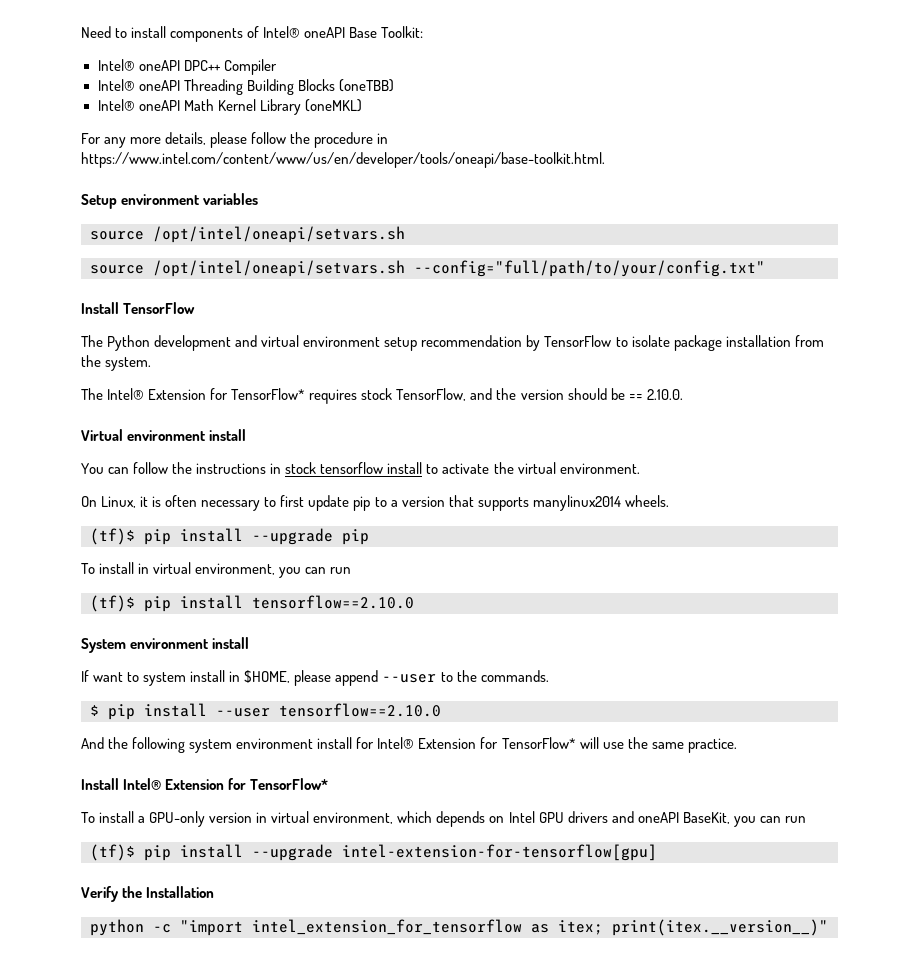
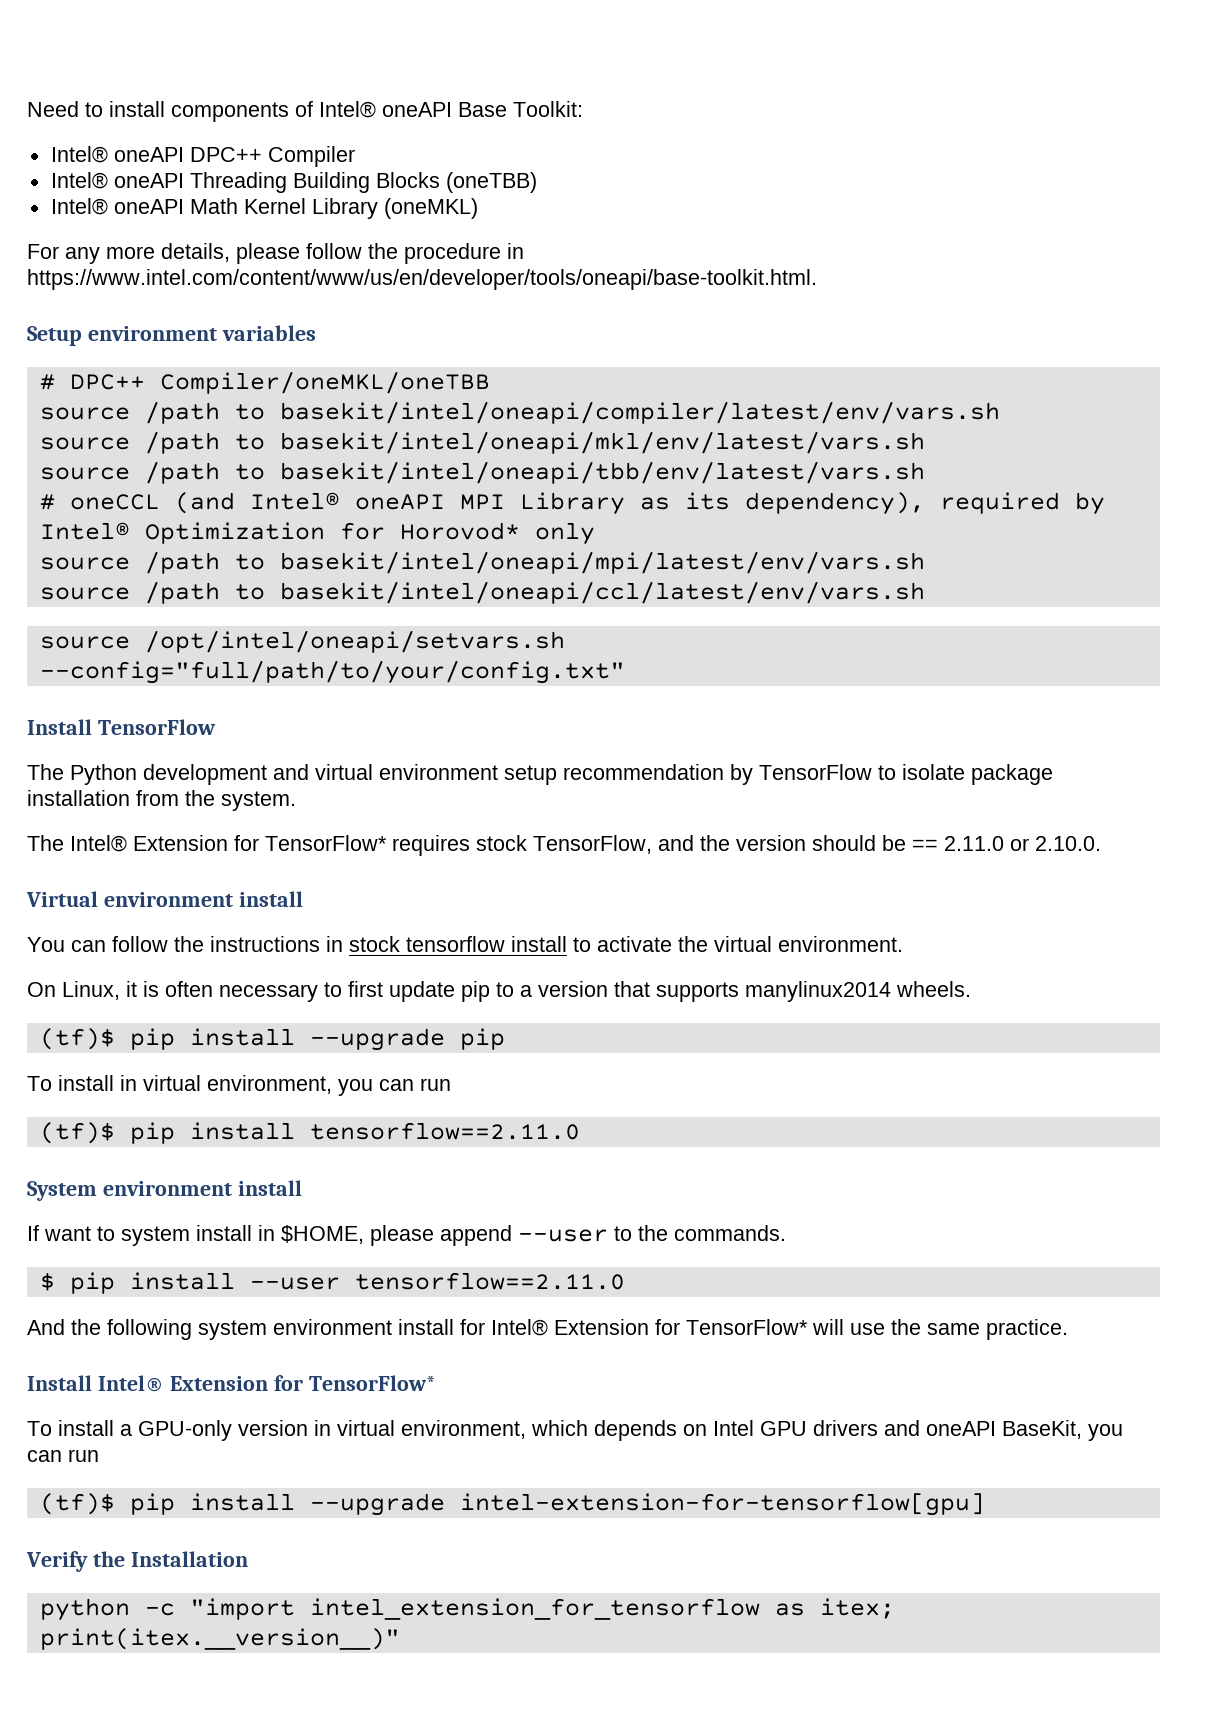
[90,226,405,243] source /opt/intel/oneapi/setvars.sh -> [39,371,490,394] [39,401,1000,424] [39,431,925,454] [39,461,925,484] [39,492,1105,515] [39,522,595,545] [39,551,925,574] [39,581,925,604] # DPC++ Compiler/oneMKL/oneTBB // source /path to basekit/intel/oneapi/compiler/latest/env/vars.sh // source /path to basekit/intel/oneapi/mkl/env/latest/vars.sh // source /path to basekit/intel/oneapi/tbb/env/latest/vars.sh // # oneCCL (and Intel® oneAPI MPI Library as its dependency), required by Intel® Optimization for Horovod* only // source /path to basekit/intel/oneapi/mpi/latest/env/vars.sh // source /path to basekit/intel/oneapi/ccl/latest/env/vars.sh
(643, 397) none -> [944,836,1029,851] 2.11.0 or
[252,595,414,609] tensorflow==2.10.0 -> [309,1122,580,1140] tensorflow==2.11.0
[279,703,441,717] tensorflow==2.10.0 -> [354,1272,625,1290] tensorflow==2.11.0

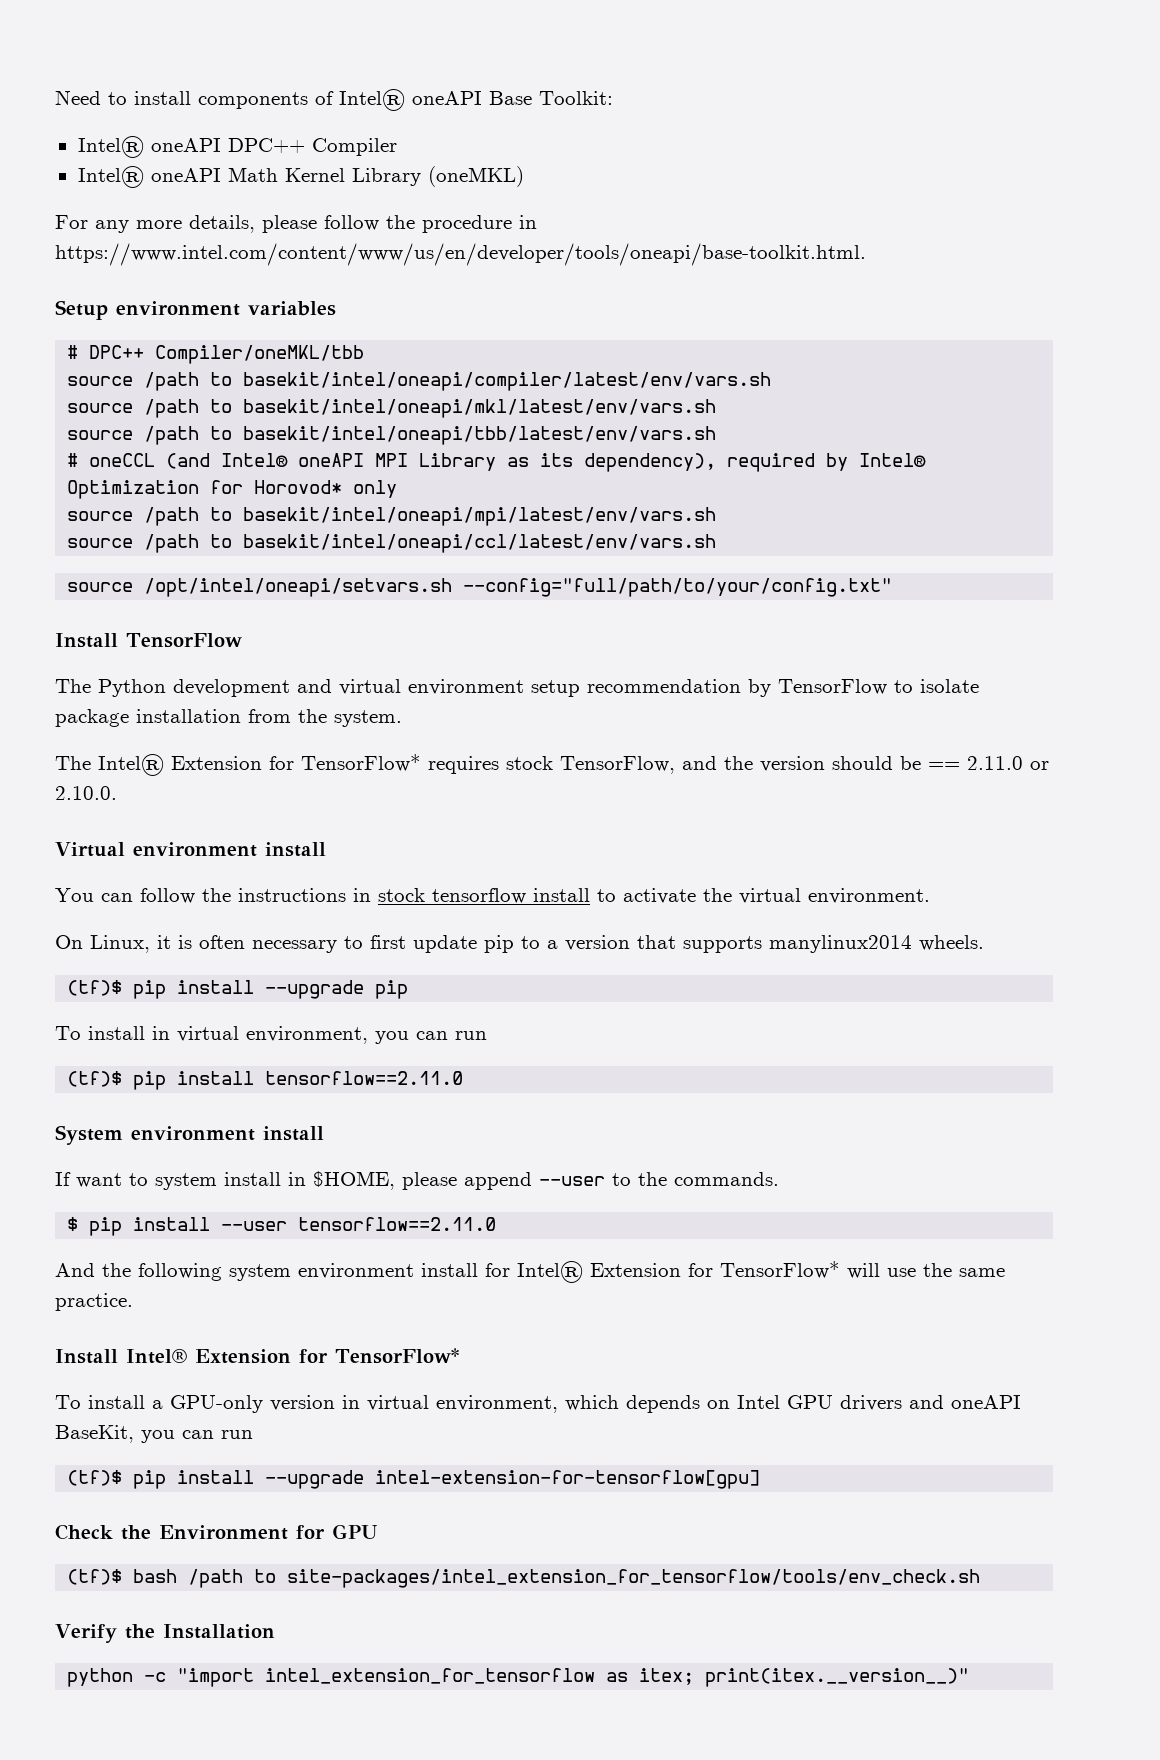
[50,172,537,193] // Intel® oneAPI Threading Building Blocks (oneTBB) -> (397, 147) none
[159,371,490,394] Compiler/oneMKL/oneTBB -> [155,345,365,364] Compiler/oneMKL/tbb
[279,431,925,454] [39,461,925,484] basekit/intel/oneapi/mkl/env/latest/vars.sh // source /path to basekit/intel/oneapi/tbb/env/latest/vars.sh -> [243,399,717,418] [67,426,717,445] basekit/intel/oneapi/mkl/latest/env/vars.sh // source /path to basekit/intel/oneapi/tbb/latest/env/vars.sh
(985, 1504) none -> [55,1524,378,1540] [67,1569,981,1588] // Check the Environment for GPU // (tf)$ bash /path to site-packages/intel_extension_for_tensorflow/tools/env_check.sh

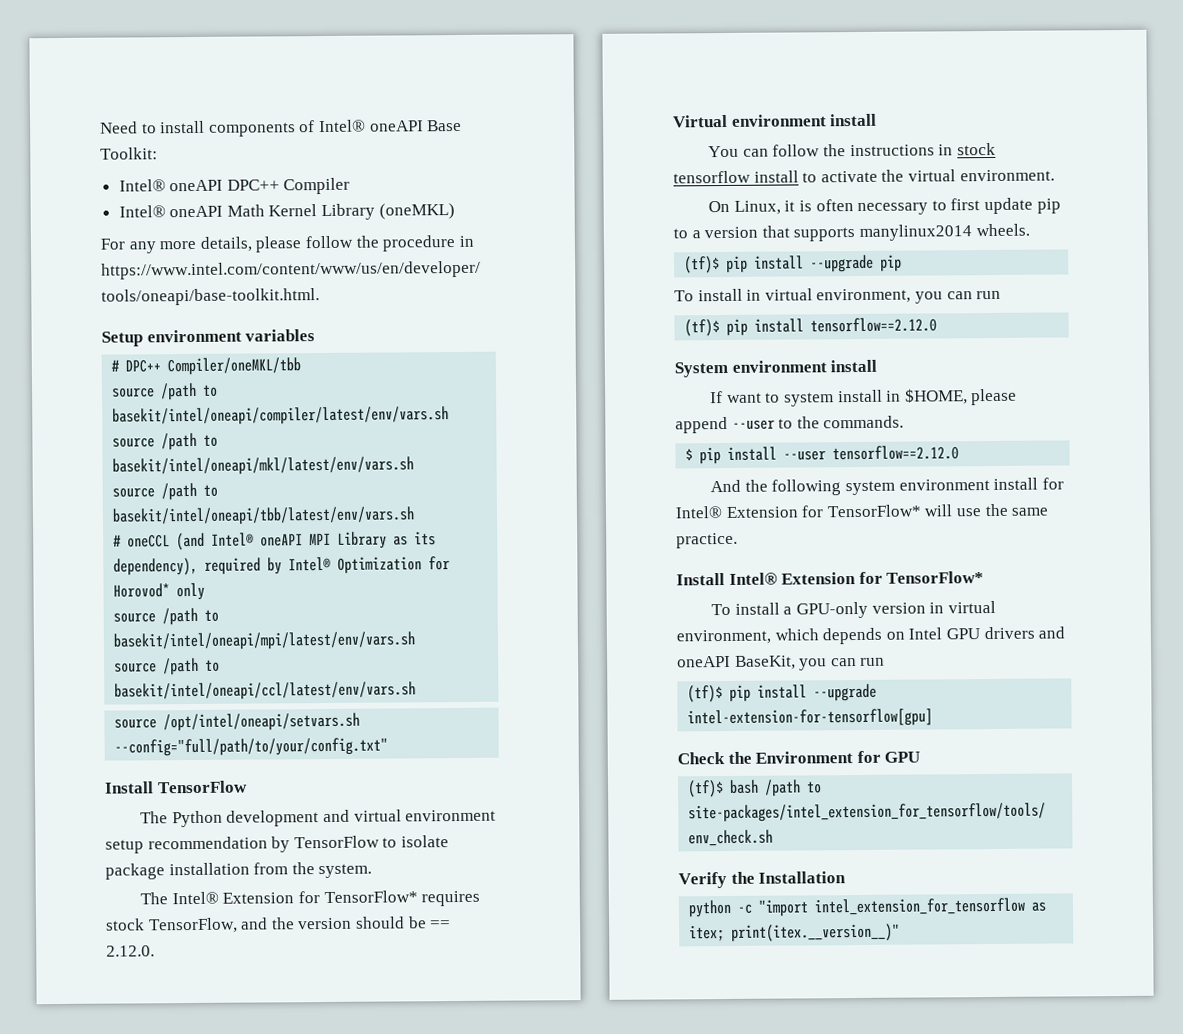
[967,756,1049,770] [55,786,117,800] 2.11.0 or 2.10.0. -> [106,945,155,957] 2.12.0.
[265,1071,464,1085] tensorflow==2.11.0 -> [810,317,938,333] tensorflow==2.12.0
[298,1217,497,1231] tensorflow==2.11.0 -> [832,445,960,461] tensorflow==2.12.0

